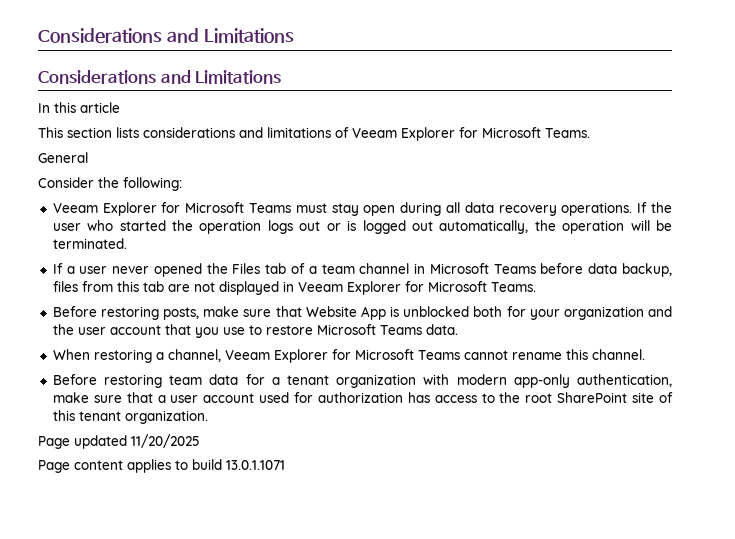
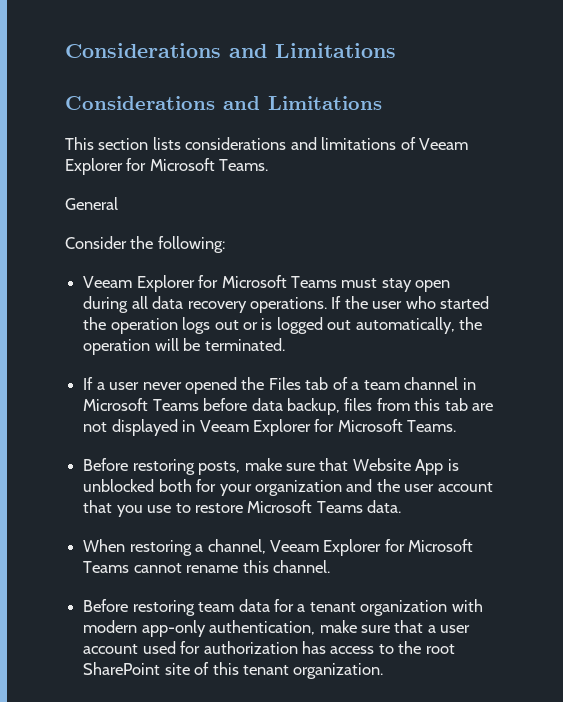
[38,102,120,113] // In this article -> (382, 103) none
[38,434,200,449] [38,459,285,473] // Page updated 11/20/2025 // Page content applies to build 13.0.1.1071 -> (384, 671) none

